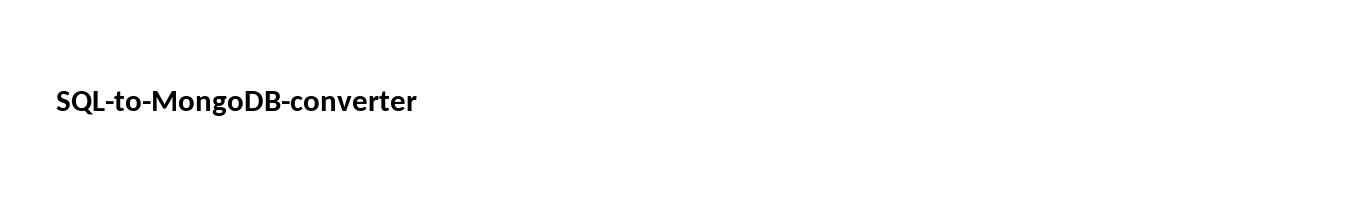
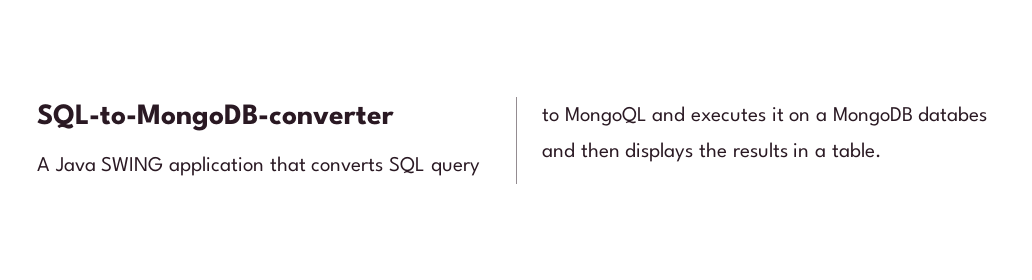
(417, 103) none -> [37,156,480,176] [542,106,988,126] [542,142,882,162] // A Java SWING application that converts SQL query to MongoQL and executes it on a MongoDB databes and then displays the results in a table.

